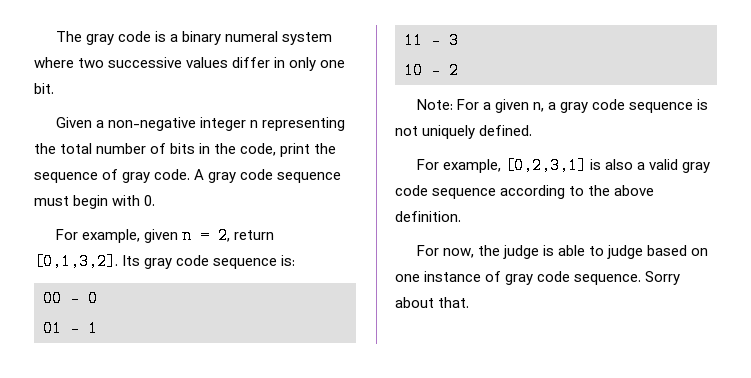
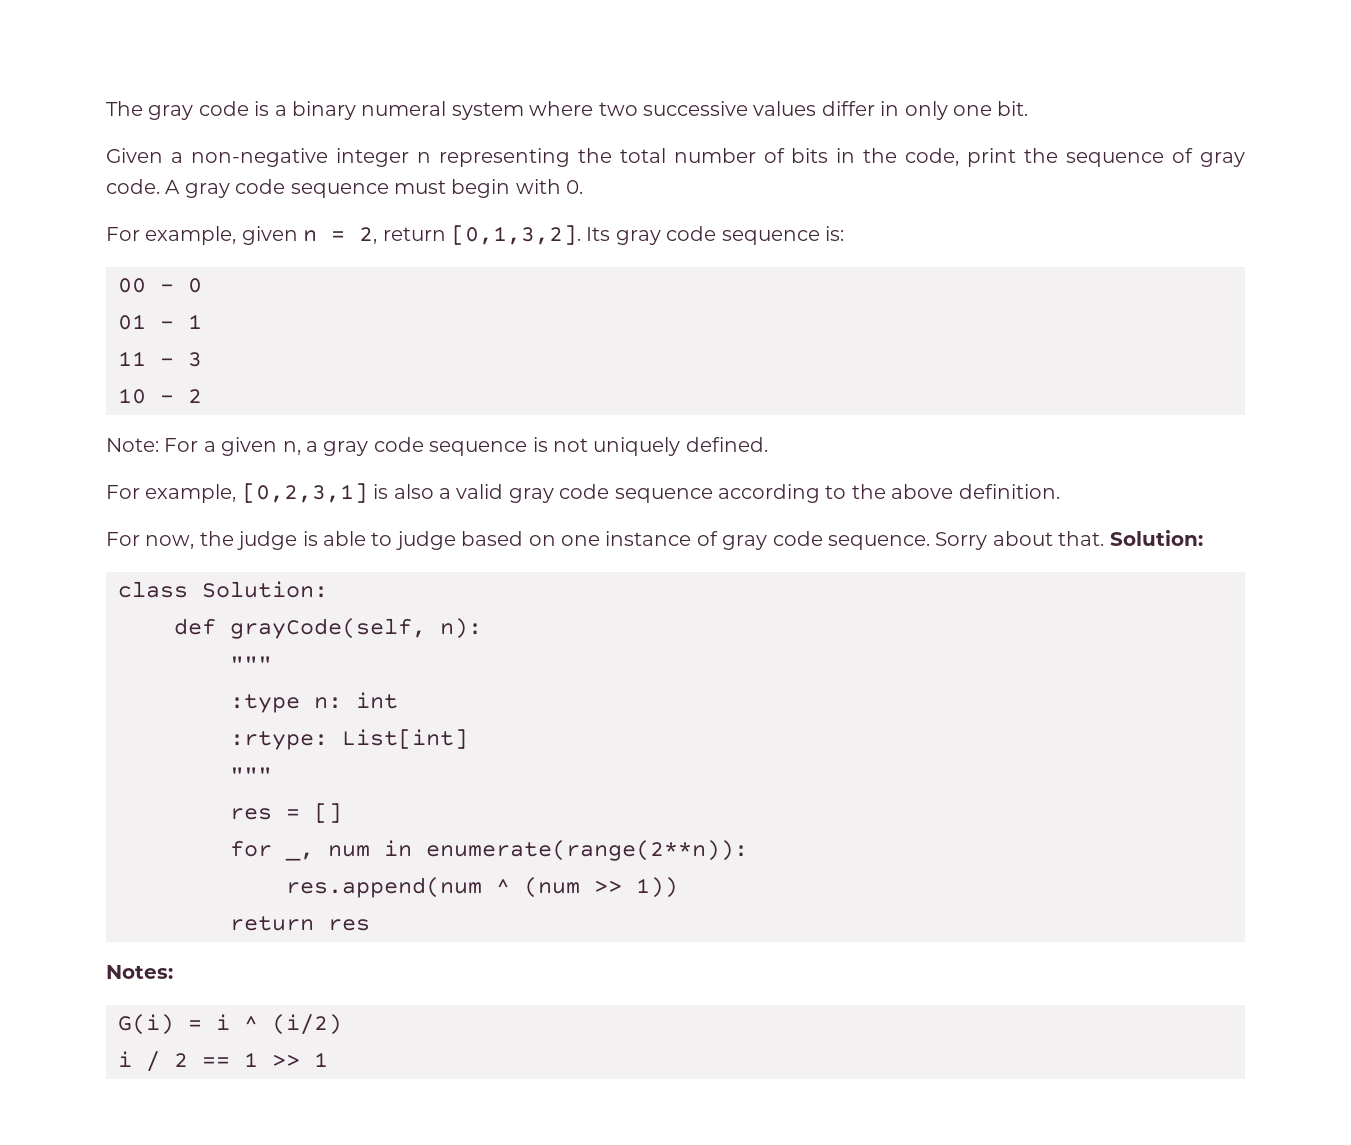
(470, 302) none -> [1109,530,1203,546] [118,581,328,598] [174,618,482,639] [230,656,272,671] [230,692,398,713] [230,729,468,750] [230,767,272,782] [230,803,342,823] [230,840,748,861] [286,877,678,898] [230,916,370,931] [106,965,173,979] [118,1014,342,1035] [118,1051,328,1072] Solution: // class Solution: // def grayCode(self, n): // """ // :type n: int // :rtype: List[int] // """ // res = [] // for _, num in enumerate(range(2**n)): // res.append(num ^ (num >> 1)) // return res // Notes: // G(i) = i ^ (i/2) // i / 2 == 1 >> 1

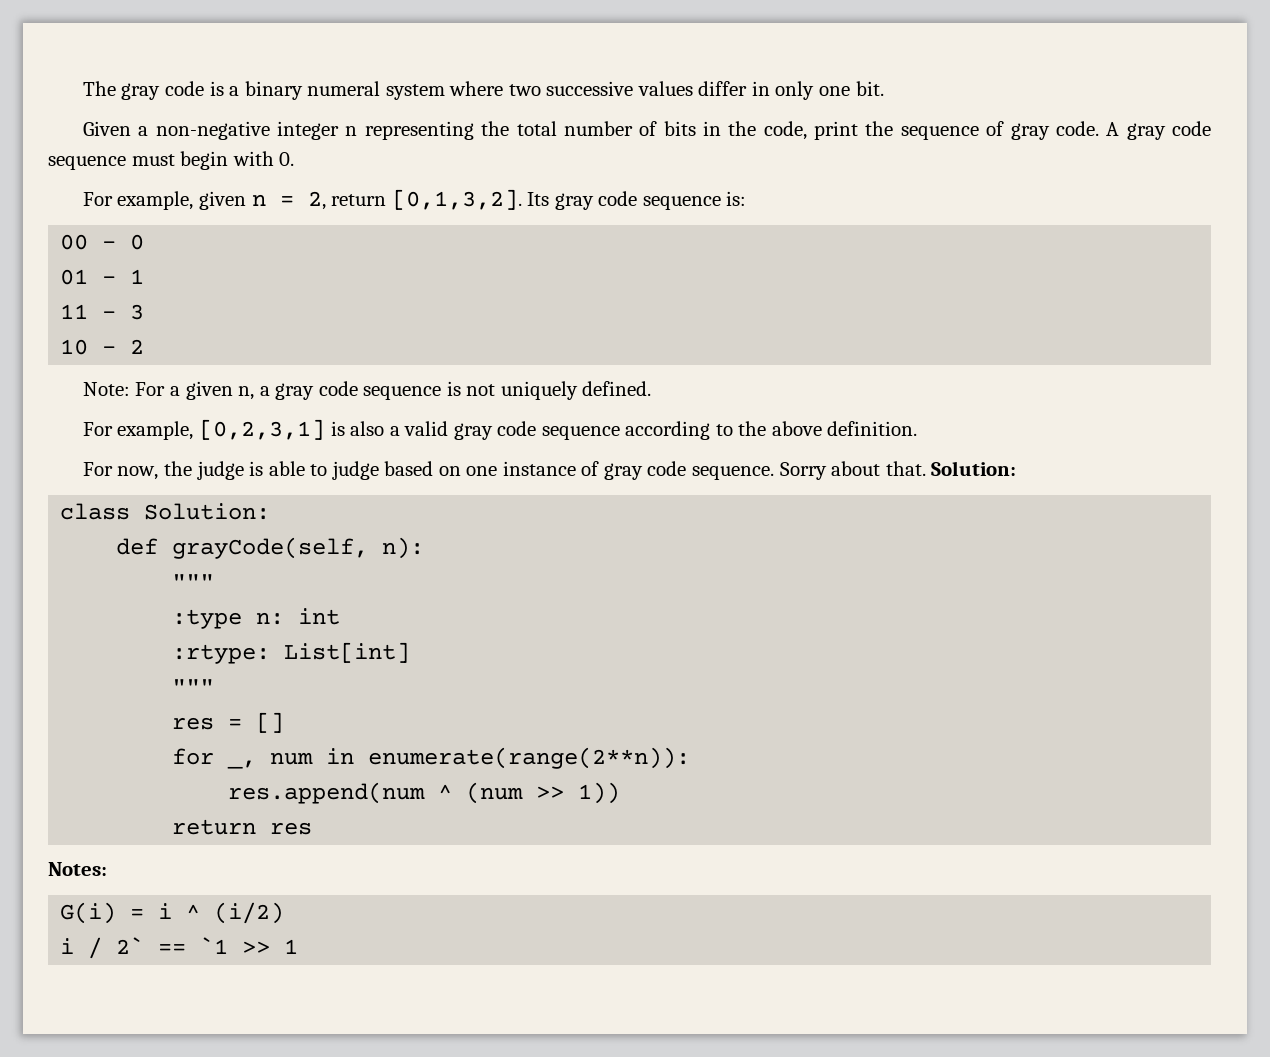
[174,1052,258,1067] 2 == 1 -> [116,937,229,954] 2` == `1

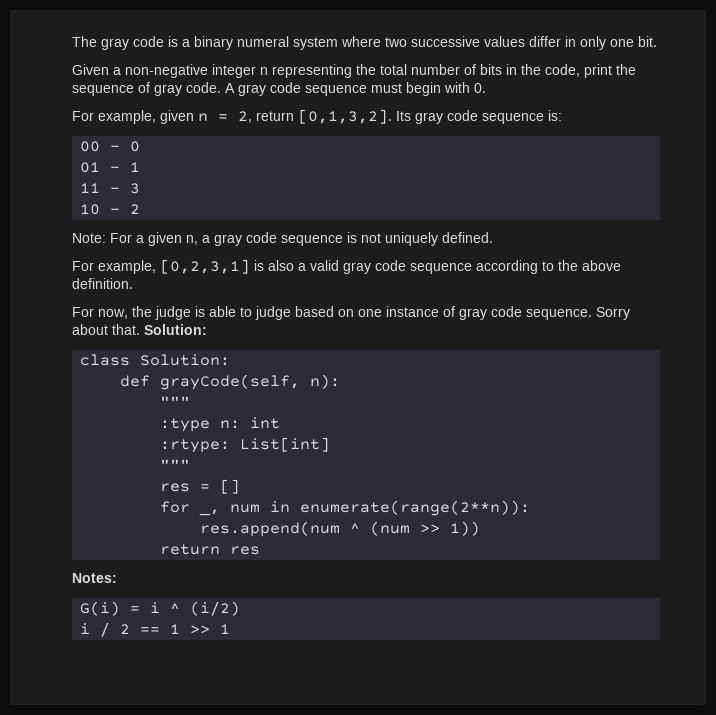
[116,937,229,954] 2` == `1 -> [120,624,181,634] 2 == 1

